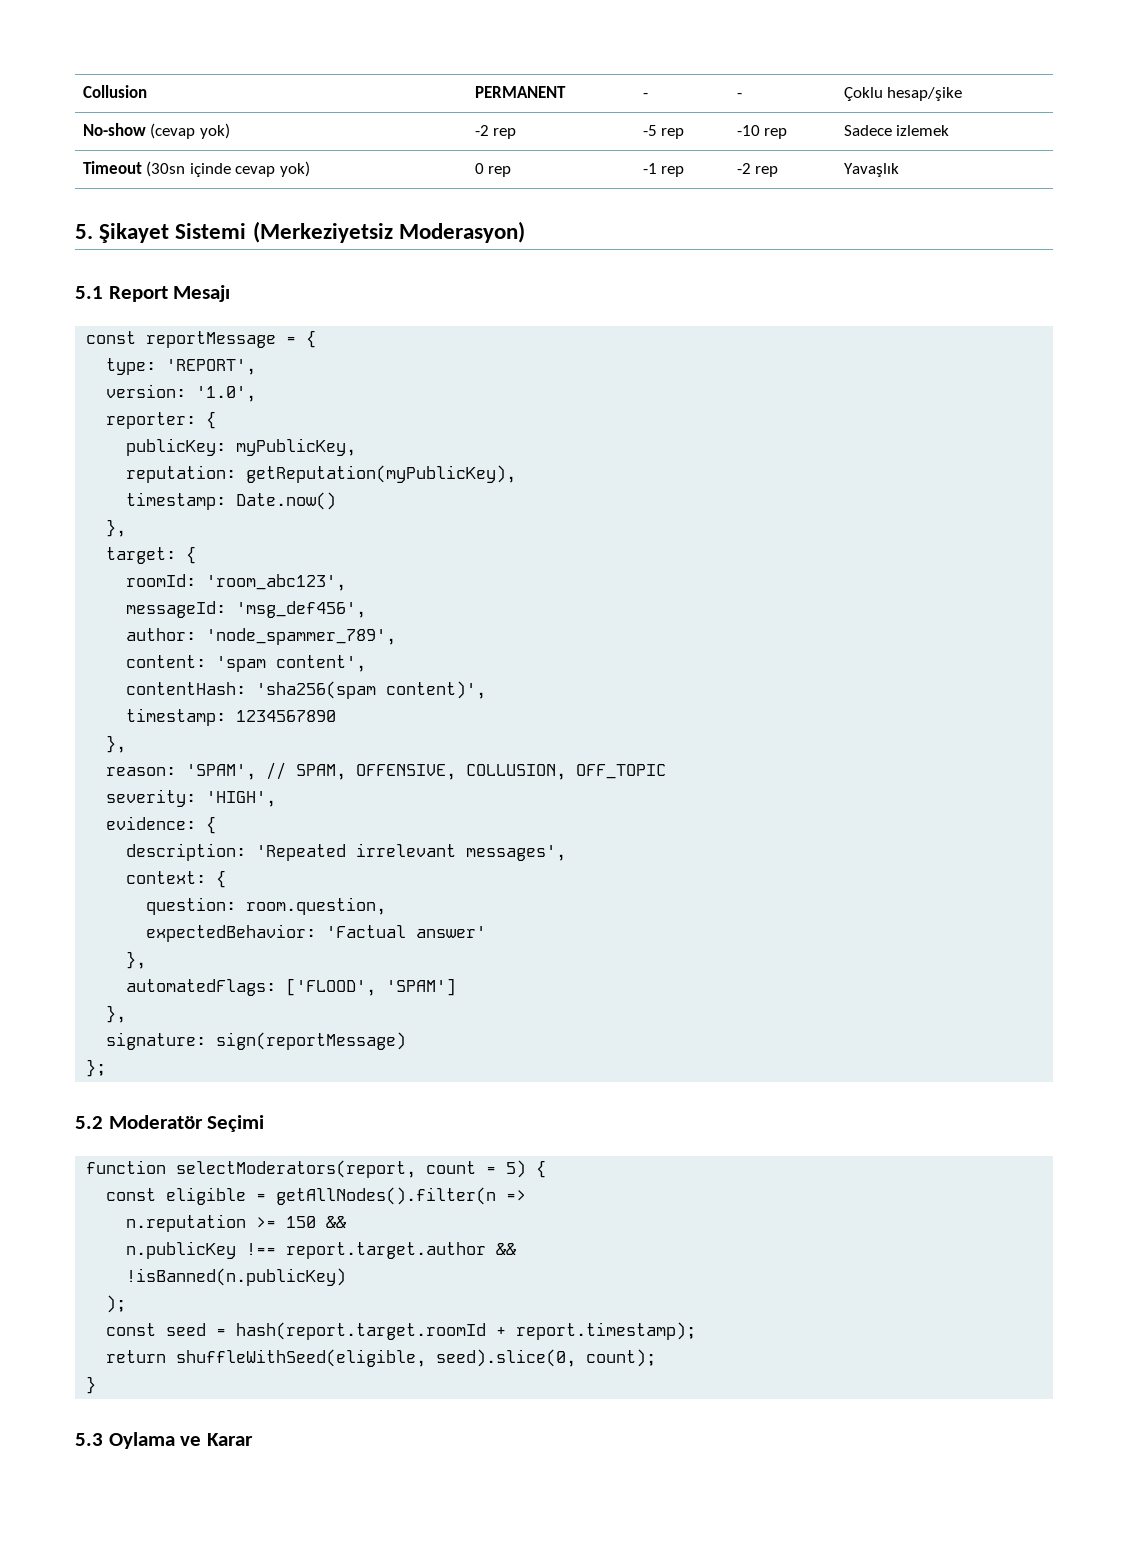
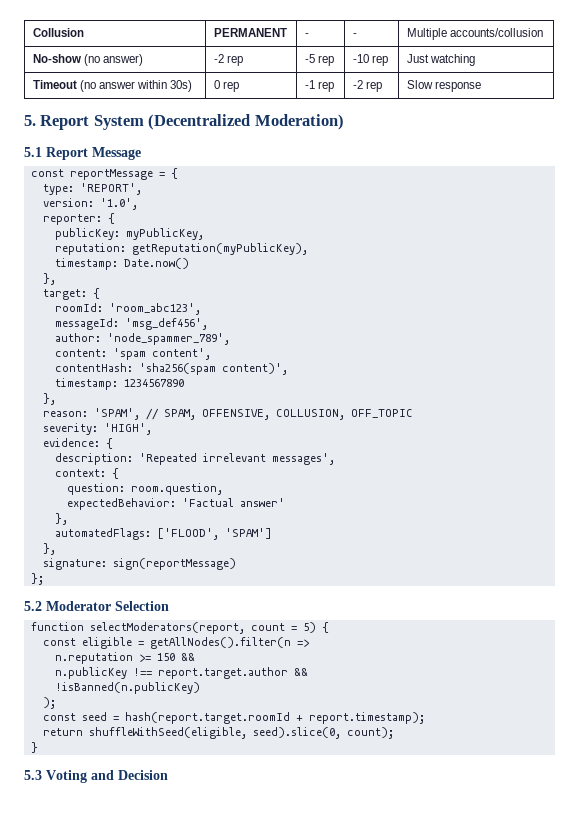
[843,87,963,101] Çoklu hesap/şike -> [406,28,543,40] Multiple accounts/collusion
[150,123,230,139] (cevap yok) -> [83,54,143,66] (no answer)
[843,125,950,136] Sadece izlemek -> [406,54,475,66] Just watching
[146,161,310,177] (30sn içinde cevap yok) -> [79,80,192,92] (no answer within 30s)
[843,163,899,177] Yavaşlık -> [406,80,481,92] Slow response
[99,221,525,243] Şikayet Sistemi (Merkeziyetsiz Moderasyon) -> [40,114,344,130] Report System (Decentralized Moderation)
[173,285,231,302] Mesajı -> [92,147,141,160] Message
[108,1115,265,1132] Moderatör Seçimi -> [46,601,169,611] Moderator Selection
[108,1432,253,1449] Oylama ve Karar -> [46,770,168,783] Voting and Decision

